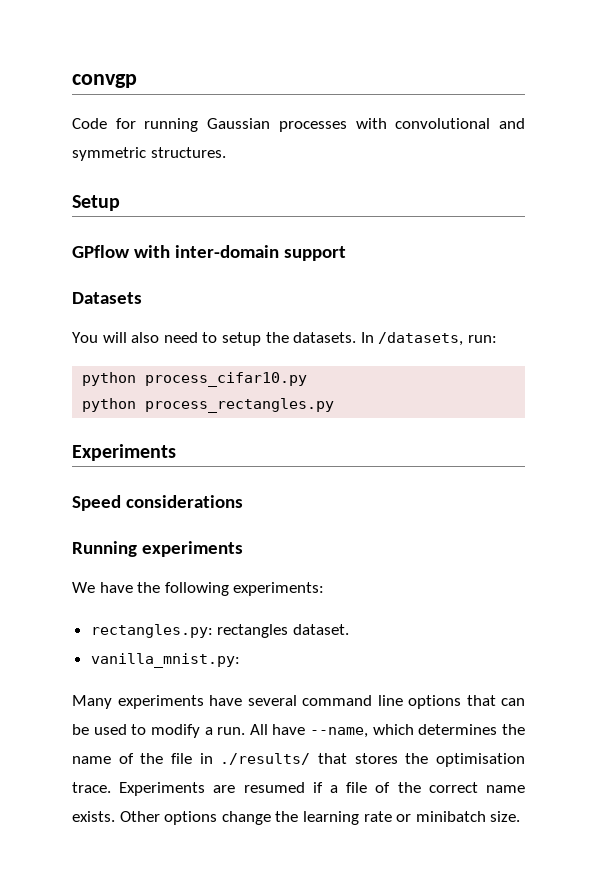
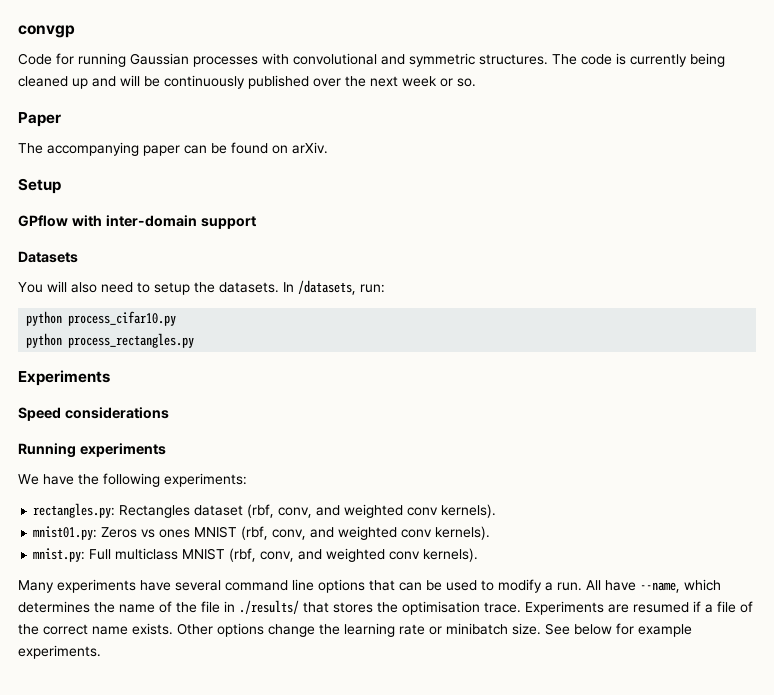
(226, 152) none -> [552,53,725,67] [18,75,476,89] [18,112,61,127] [18,142,328,156] The code is currently being cleaned up and will be continuously published over the next week or so. // Paper // The accompanying paper can be found on arXiv.
[217,624,349,638] [90,653,240,668] rectangles dataset. // vanilla_mnist.py: -> [119,504,497,518] [33,526,491,540] [33,548,479,562] Rectangles dataset (rbf, conv, and weighted conv kernels). // mnist01.py: Zeros vs ones MNIST (rbf, conv, and weighted conv kernels). // mnist.py: Full multiclass MNIST (rbf, conv, and weighted conv kernels).
(521, 816) none -> [545,623,692,637] [18,645,101,659] See below for example experiments.

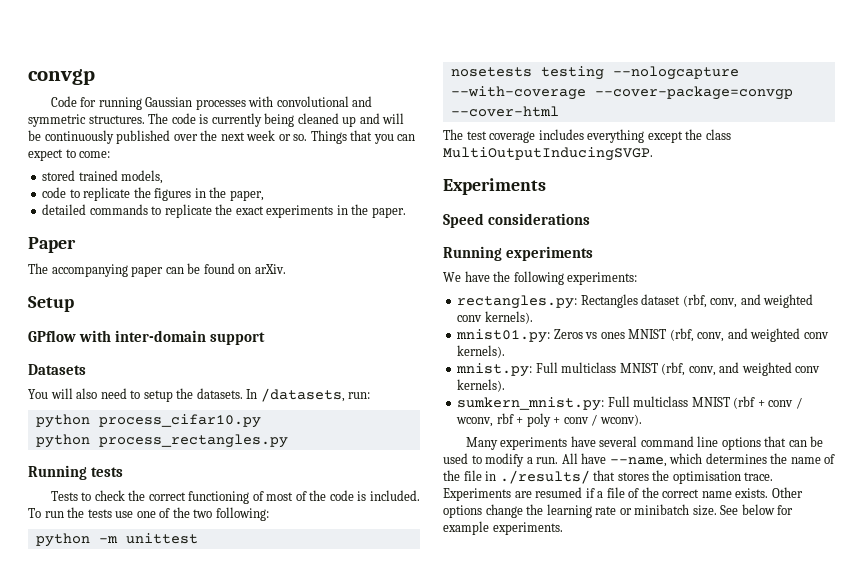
(476, 82) none -> [310,130,416,144] [28,149,111,161] [42,170,164,184] [42,187,264,201] [42,204,406,218] Things that you can expect to come: // stored trained models, // code to replicate the figures in the paper, // detailed commands to replicate the exact experiments in the paper.
(195, 340) none -> [28,465,124,480] [50,490,420,504] [28,507,269,521] [35,533,198,547] [450,66,739,80] [450,86,793,100] [450,106,559,117] [443,129,731,143] [443,147,653,161] // Running tests // Tests to check the correct functioning of most of the code is included. To run the tests use one of the two following: // python -m unittest // nosetests testing --nologcapture --with-coverage --cover-package=convgp --cover-html // The test coverage includes everything except the class MultiOutputInducingSVGP.
(479, 555) none -> [457,396,802,411] [456,413,642,427] // sumkern_mnist.py: Full multiclass MNIST (rbf + conv / wconv, rbf + poly + conv / wconv).

